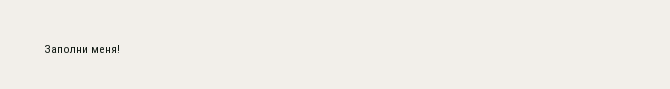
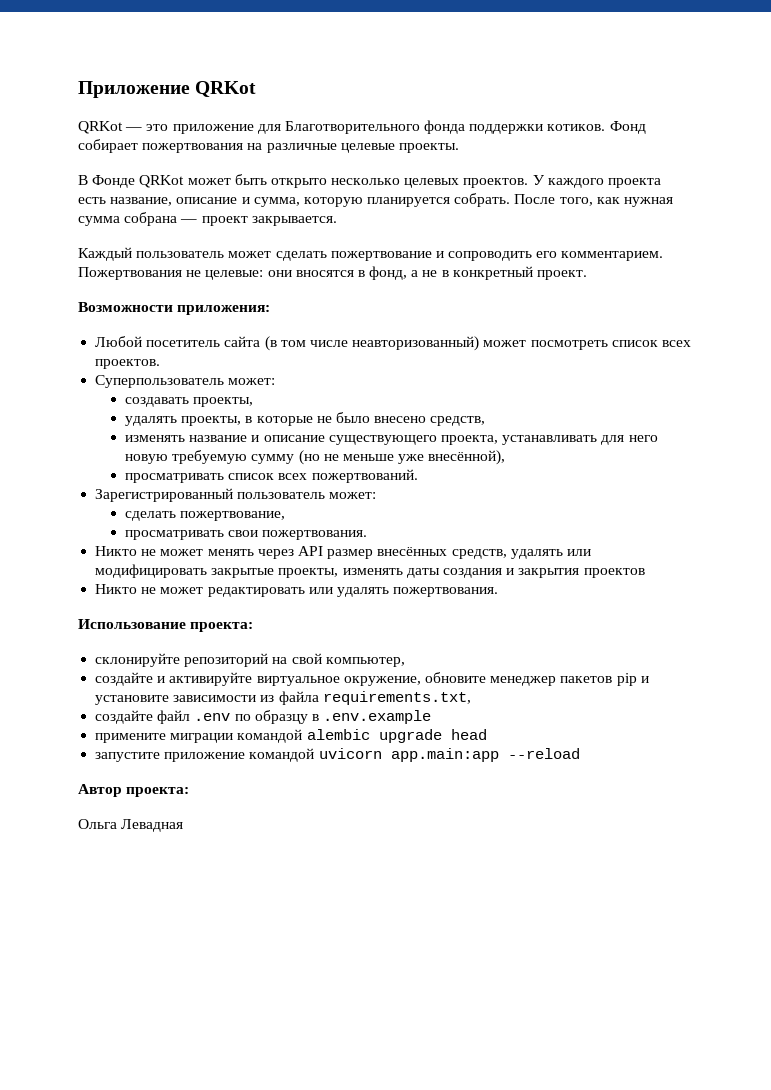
[44,45,121,53] Заполни меня! -> [78,81,257,98] [78,120,646,134] [78,139,459,153] [78,174,662,188] [78,193,674,207] [78,212,337,226] [78,247,664,261] [78,266,588,280] [78,302,271,315] [95,336,691,351] [95,359,161,369] [95,375,276,388] [125,397,254,407] [125,412,486,426] [125,435,658,445] [125,450,506,465] [125,469,418,483] [95,488,377,502] [125,511,286,521] [125,530,368,540] [95,546,591,559] [95,564,645,578] [95,584,499,597] [78,619,254,632] [95,653,405,667] [95,672,649,686] [95,691,471,705] [95,710,432,724] [95,729,487,743] [95,748,580,762] [78,784,190,797] [78,819,184,832] Приложение QRKot // QRKot — это приложение для Благотворительного фонда поддержки котиков. Фонд собирает пожертвования на различные целевые проекты. // В Фонде QRKot может быть открыто несколько целевых проектов. У каждого проекта есть название, описание и сумма, которую планируется собрать. После того, как нужная сумма собрана — проект закрывается. // Каждый пользователь может сделать пожертвование и сопроводить его комментарием. Пожертвования не целевые: они вносятся в фонд, а не в конкретный проект. // Возможности приложения: // Любой посетитель сайта (в том числе неавторизованный) может посмотреть список всех проектов. // Суперпользователь может: // создавать проекты, // удалять проекты, в которые не было внесено средств, // изменять название и описание существующего проекта, устанавливать для него новую требуемую сумму (но не меньше уже внесённой), // просматривать список всех пожертвований. // Зарегистрированный пользователь может: // сделать пожертвование, // просматривать свои пожертвования. // Никто не может менять через API размер внесённых средств, удалять или модифицировать закрытые проекты, изменять даты создания и закрытия проектов // Никто не может редактировать или удалять пожертвования. // Использование проекта: // склонируйте репозиторий на свой компьютер, // создайте и активируйте виртуальное окружение, обновите менеджер пакетов pip и установите зависимости из файла requirements.txt, // создайте файл .env по образцу в .env.example // примените миграции командой alembic upgrade head // запустите приложение командой uvicorn app.main:app --reload // Автор проекта: // Ольга Левадная

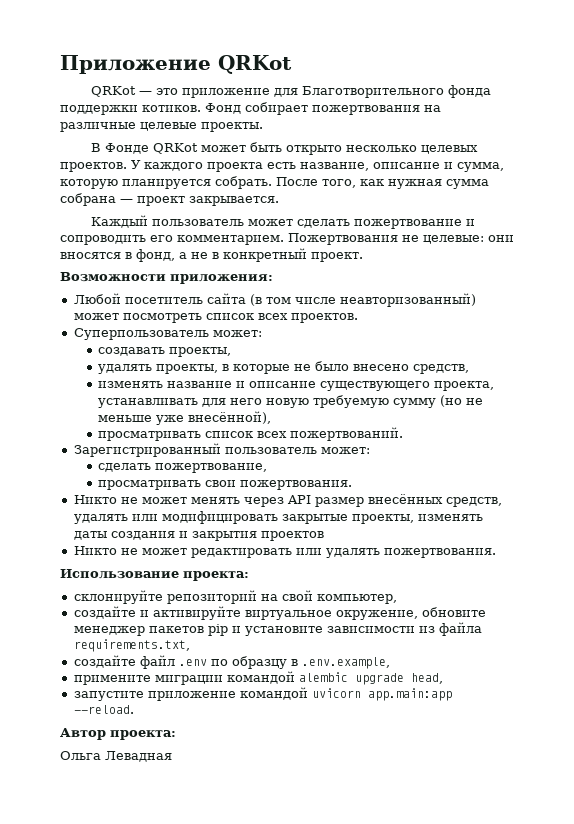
[323,710,432,724] .env.example -> [301,657,390,669] .env.example,
[450,729,487,740] head -> [410,673,443,684] head,
[507,748,580,759] --reload -> [73,705,134,714] --reload.

